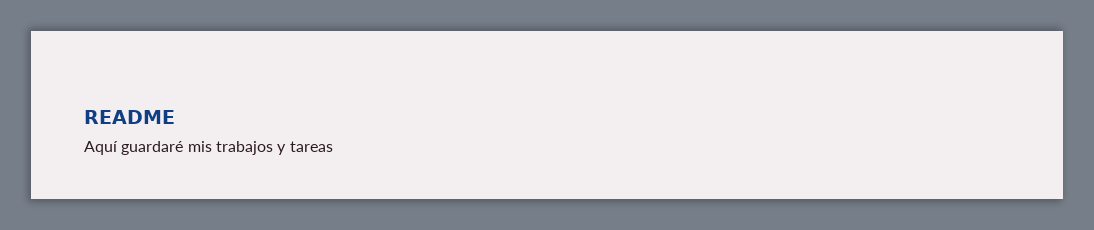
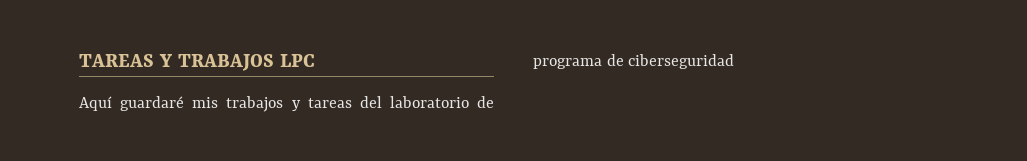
[84,110,175,124] README -> [79,54,315,71] TAREAS Y TRABAJOS LPC
(333, 146) none -> [359,96,494,108] [533,54,735,69] del laboratorio de programa de ciberseguridad

